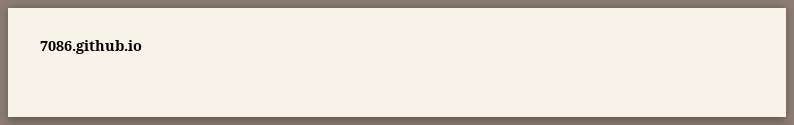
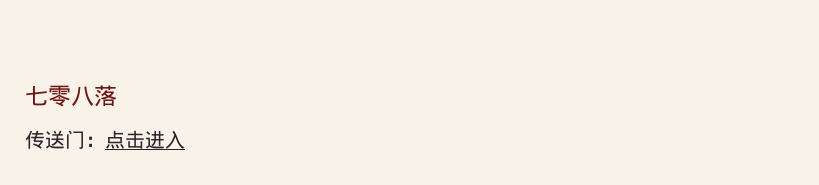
[40,40,142,54] 7086.github.io -> [25,85,117,107] [25,130,185,149] 七零八落 // 传送门：点击进入

